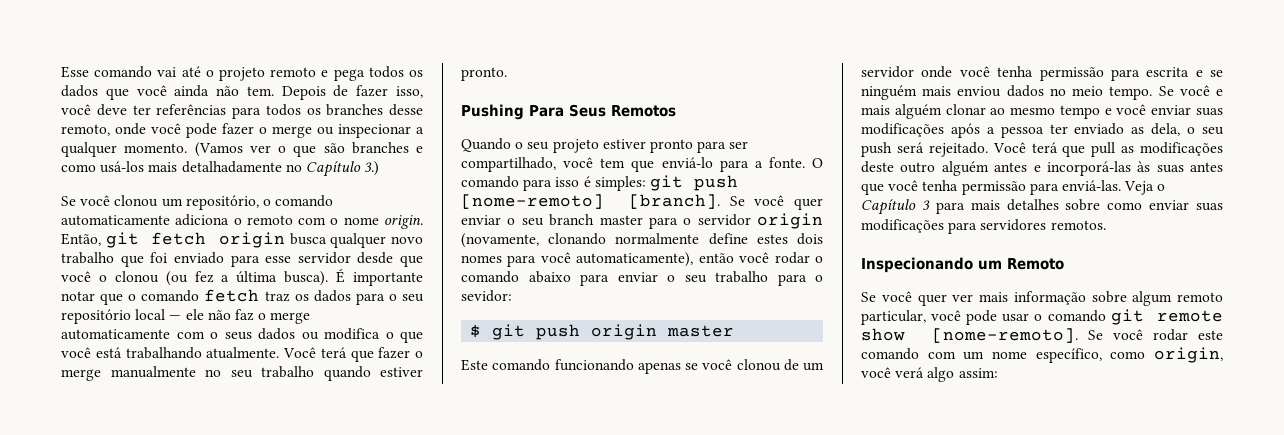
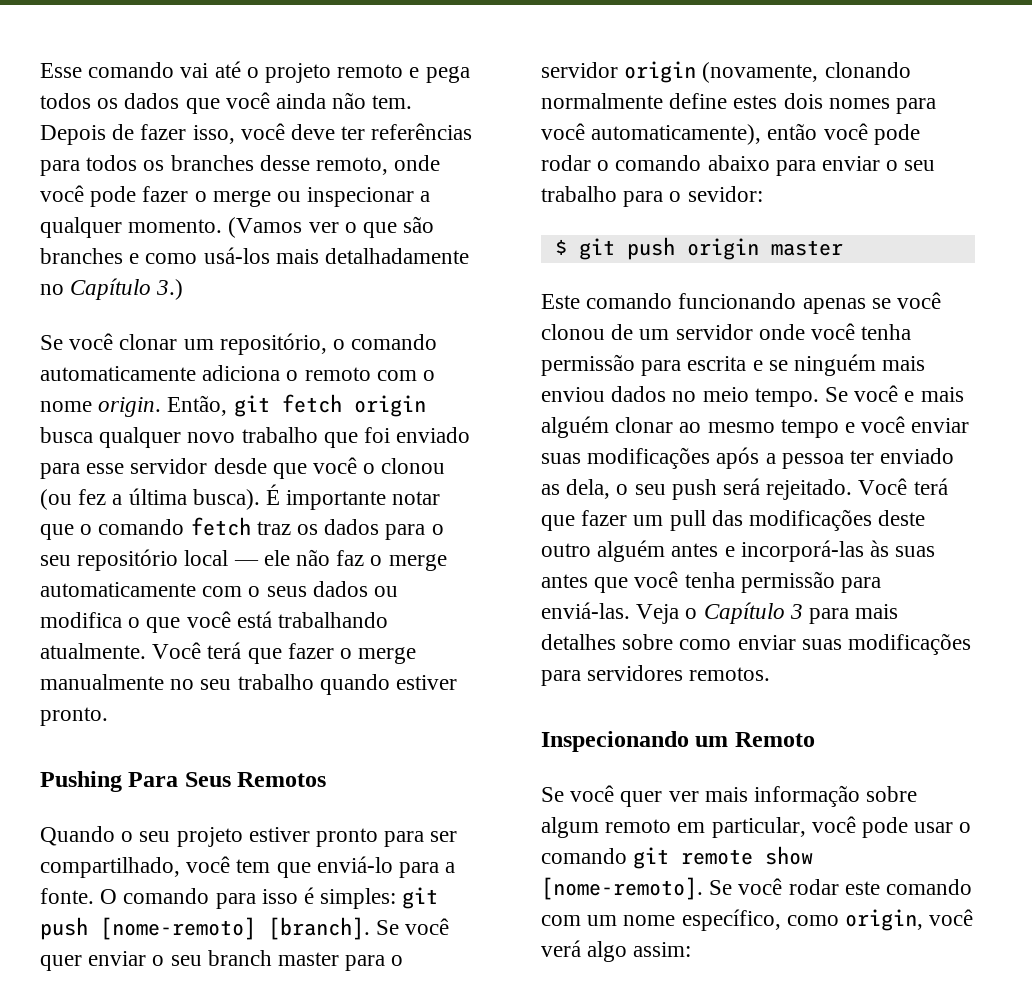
[114,195,159,207] clonou -> [119,334,178,350] clonar
(770, 257) none -> [873,124,920,145] pode
[1091,142,1135,157] pull as -> [581,510,743,531] fazer um pull das
(1223, 297) none -> [677,822,706,833] em

